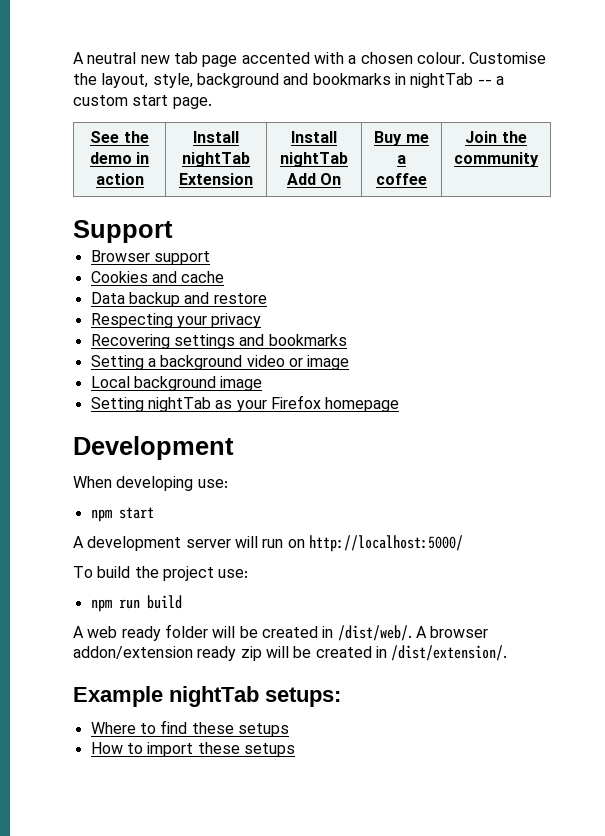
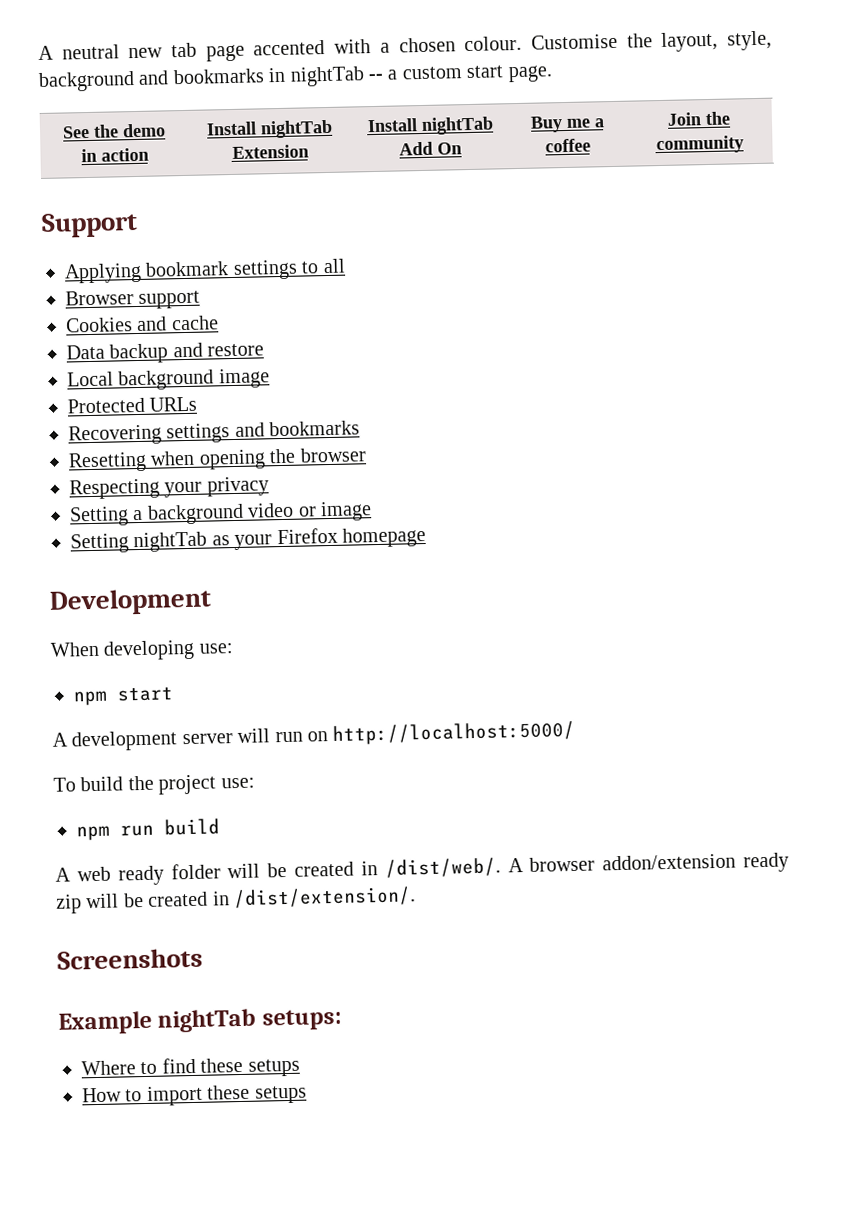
(173, 231) none -> [64,258,346,284] // Applying bookmark settings to all
[90,313,262,328] Respecting your privacy -> [67,368,270,391] [67,396,198,414] Local background image // Protected URLs
(347, 340) none -> [68,447,367,473] [69,476,269,500] // Resetting when opening the browser // Respecting your privacy
[90,376,263,391] // Local background image -> (372, 511) none
(508, 653) none -> [57,947,203,970] // Screenshots

